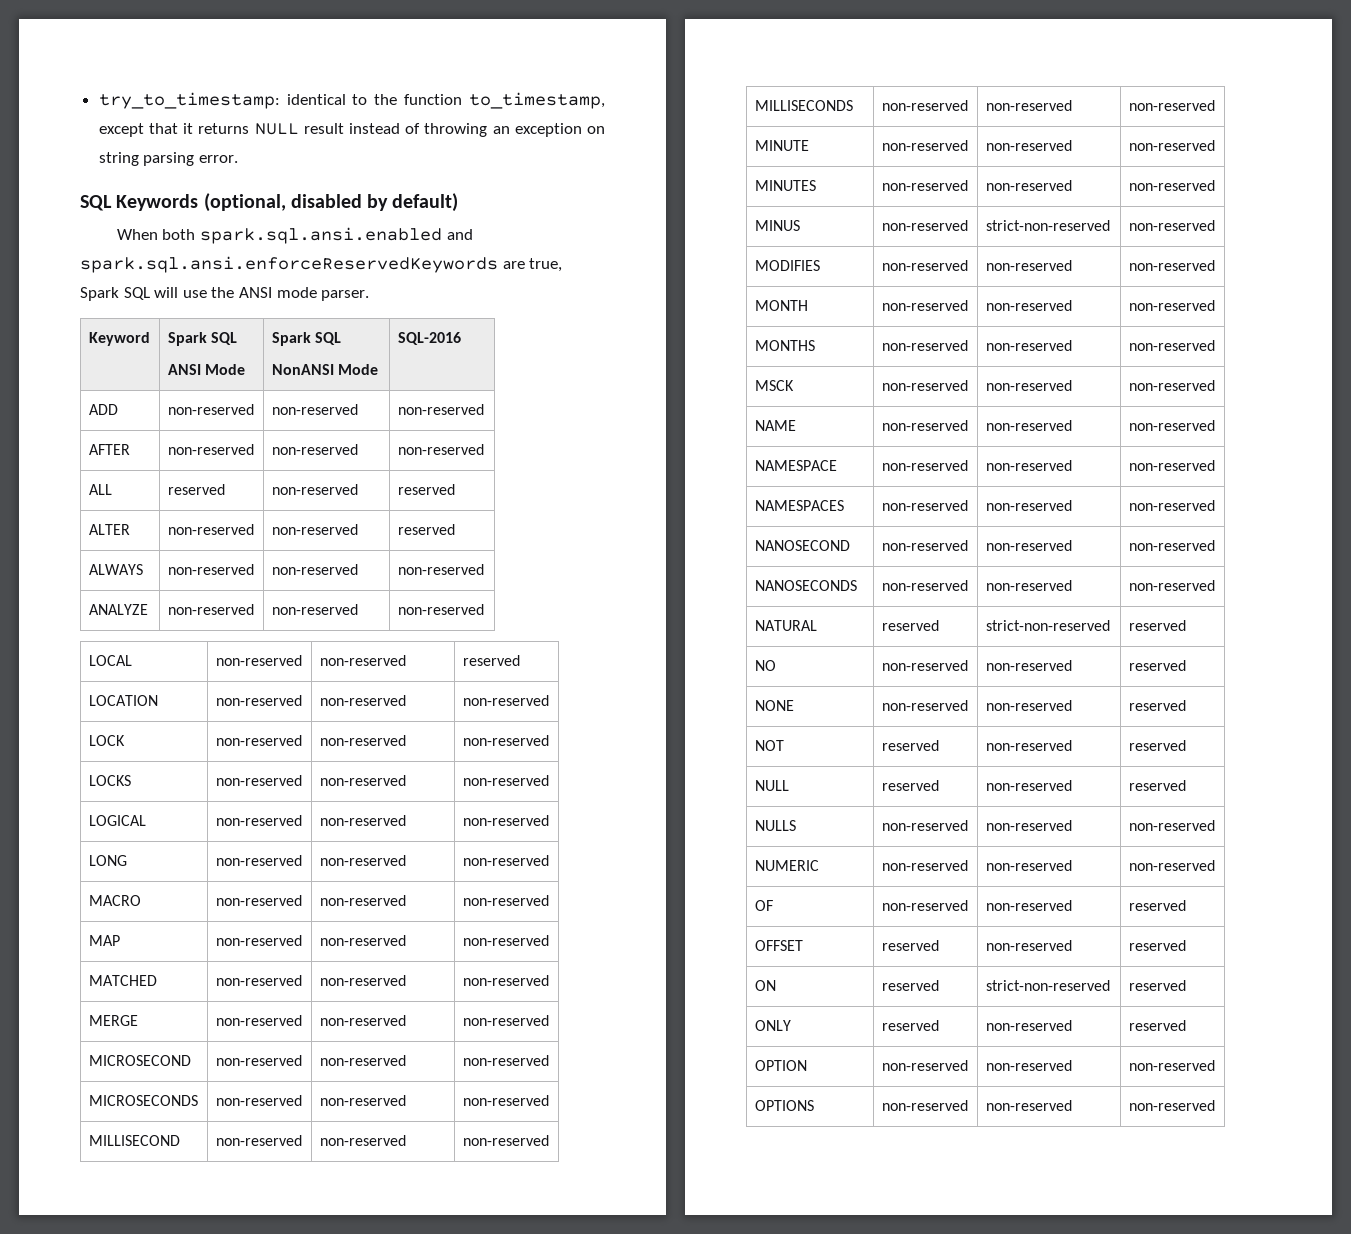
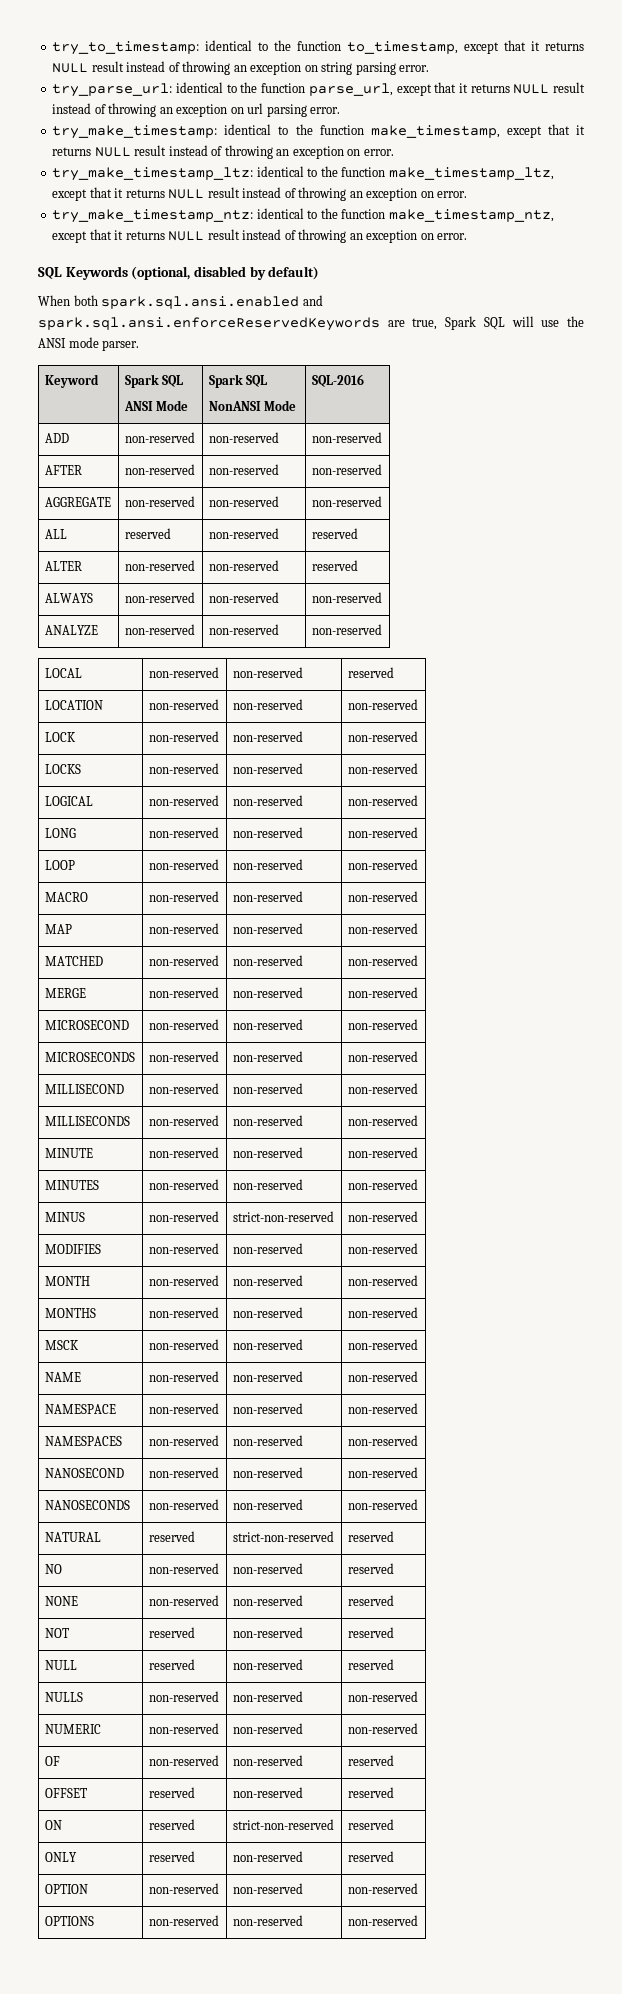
(238, 159) none -> [52,82,585,97] [52,103,341,117] [52,124,586,139] [52,145,394,159] [52,166,554,181] [52,187,468,201] [52,208,554,223] [52,229,468,243] // try_parse_url: identical to the function parse_url, except that it returns NULL result instead of throwing an exception on url parsing error. // try_make_timestamp: identical to the function make_timestamp, except that it returns NULL result instead of throwing an exception on error. // try_make_timestamp_ltz: identical to the function make_timestamp_ltz, except that it returns NULL result instead of throwing an exception on error. // try_make_timestamp_ntz: identical to the function make_timestamp_ntz, except that it returns NULL result instead of throwing an exception on error.
(484, 449) none -> [44,497,111,507] [124,496,195,507] [208,496,279,507] [311,496,382,507] // AGGREGATE | non-reserved | non-reserved | non-reserved
(549, 860) none -> [44,860,75,870] [148,859,219,870] [232,859,303,870] [347,859,418,870] // LOOP | non-reserved | non-reserved | non-reserved

